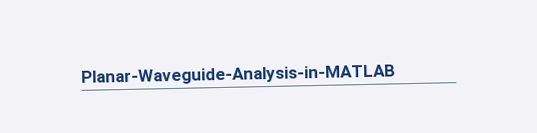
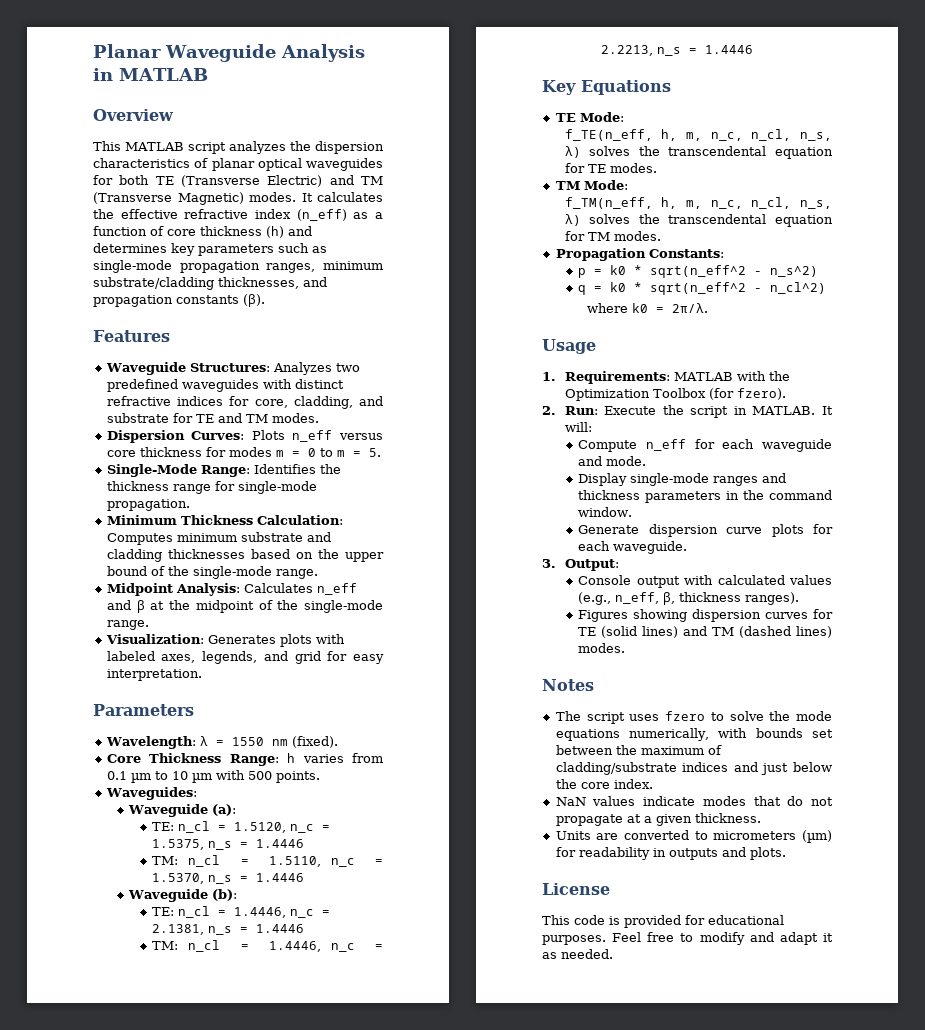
[81,64,396,86] Planar-Waveguide-Analysis-in-MATLAB -> [93,44,365,62] [93,68,208,81] [93,109,174,121] [93,141,384,154] [93,158,383,171] [93,175,383,187] [93,192,383,205] [93,209,383,221] [93,226,312,238] [93,243,327,256] [93,260,383,273] [93,277,327,290] [93,294,265,307] [93,330,170,342] [105,362,360,375] [106,379,344,392] [106,396,383,409] [106,413,319,423] [106,430,383,443] [106,447,381,457] [106,464,341,477] [106,481,317,494] [106,499,190,511] [106,515,343,525] [106,532,331,545] [106,549,385,562] [106,566,318,579] [106,583,357,596] [106,600,383,613] [106,620,149,630] [105,634,345,647] [106,651,384,664] [106,669,202,681] [93,704,194,716] [105,736,338,749] [106,753,383,766] [106,770,320,783] [105,787,197,800] [128,804,237,817] [152,821,331,833] [152,839,305,850] [152,855,383,867] [152,873,305,884] [128,889,238,902] [152,906,331,918] [152,924,305,935] [152,940,383,952] [601,45,754,56] [542,80,671,95] [555,112,624,122] [564,129,832,141] [564,146,833,159] [564,163,657,173] [555,180,628,190] [564,197,832,209] [564,214,833,227] [564,231,661,241] [555,248,724,261] [578,265,819,278] [578,282,827,295] [587,303,709,313] [542,339,596,354] [542,371,790,384] [564,388,786,401] [542,405,833,418] [564,422,592,432] [578,439,832,452] [578,456,647,466] [578,473,787,486] [578,490,832,503] [578,507,633,517] [578,524,833,537] [578,541,688,554] [542,559,619,571] [578,575,832,588] [578,592,800,605] [578,609,833,622] [578,626,832,638] [578,643,626,653] [542,679,594,691] [555,711,832,724] [555,728,833,741] [555,745,722,755] [555,762,832,775] [555,779,653,789] [555,796,833,806] [555,813,761,826] [555,830,832,843] [555,847,786,860] [542,883,610,895] [542,915,784,928] [542,932,833,945] [542,949,613,959] Planar Waveguide Analysis in MATLAB // Overview // This MATLAB script analyzes the dispersion characteristics of planar optical waveguides for both TE (Transverse Electric) and TM (Transverse Magnetic) modes. It calculates the effective refractive index (n_eff) as a function of core thickness (h) and determines key parameters such as single-mode propagation ranges, minimum substrate/cladding thicknesses, and propagation constants (β). // Features // Waveguide Structures: Analyzes two predefined waveguides with distinct refractive indices for core, cladding, and substrate for TE and TM modes. // Dispersion Curves: Plots n_eff versus core thickness for modes m = 0 to m = 5. // Single-Mode Range: Identifies the thickness range for single-mode propagation. // Minimum Thickness Calculation: Computes minimum substrate and cladding thicknesses based on the upper bound of the single-mode range. // Midpoint Analysis: Calculates n_eff and β at the midpoint of the single-mode range. // Visualization: Generates plots with labeled axes, legends, and grid for easy interpretation. // Parameters // Wavelength: λ = 1550 nm (fixed). // Core Thickness Range: h varies from 0.1 µm to 10 µm with 500 points. // Waveguides: // Waveguide (a): // TE: n_cl = 1.5120, n_c = 1.5375, n_s = 1.4446 // TM: n_cl = 1.5110, n_c = 1.5370, n_s = 1.4446 // Waveguide (b): // TE: n_cl = 1.4446, n_c = 2.1381, n_s = 1.4446 // TM: n_cl = 1.4446, n_c = 2.2213, n_s = 1.4446 // Key Equations // TE Mode: // f_TE(n_eff, h, m, n_c, n_cl, n_s, λ) solves the transcendental equation for TE modes. // TM Mode: // f_TM(n_eff, h, m, n_c, n_cl, n_s, λ) solves the transcendental equation for TM modes. // Propagation Constants: // p = k0 * sqrt(n_eff^2 - n_s^2) // q = k0 * sqrt(n_eff^2 - n_cl^2) // where k0 = 2π/λ. // Usage // 1. Requirements: MATLAB with the Optimization Toolbox (for fzero). // 2. Run: Execute the script in MATLAB. It will: // Compute n_eff for each waveguide and mode. // Display single-mode ranges and thickness parameters in the command window. // Generate dispersion curve plots for each waveguide. // 3. Output: // Console output with calculated values (e.g., n_eff, β, thickness ranges). // Figures showing dispersion curves for TE (solid lines) and TM (dashed lines) modes. // Notes // The script uses fzero to solve the mode equations numerically, with bounds set between the maximum of cladding/substrate indices and just below the core index. // NaN values indicate modes that do not propagate at a given thickness. // Units are converted to micrometers (µm) for readability in outputs and plots. // License // This code is provided for educational purposes. Feel free to modify and adapt it as needed.

